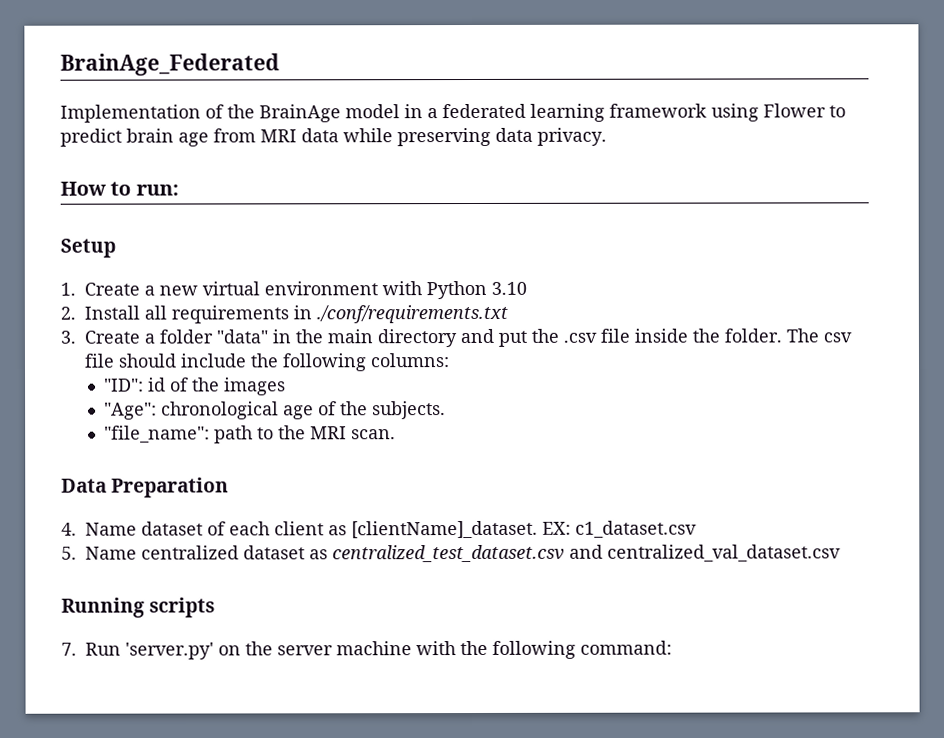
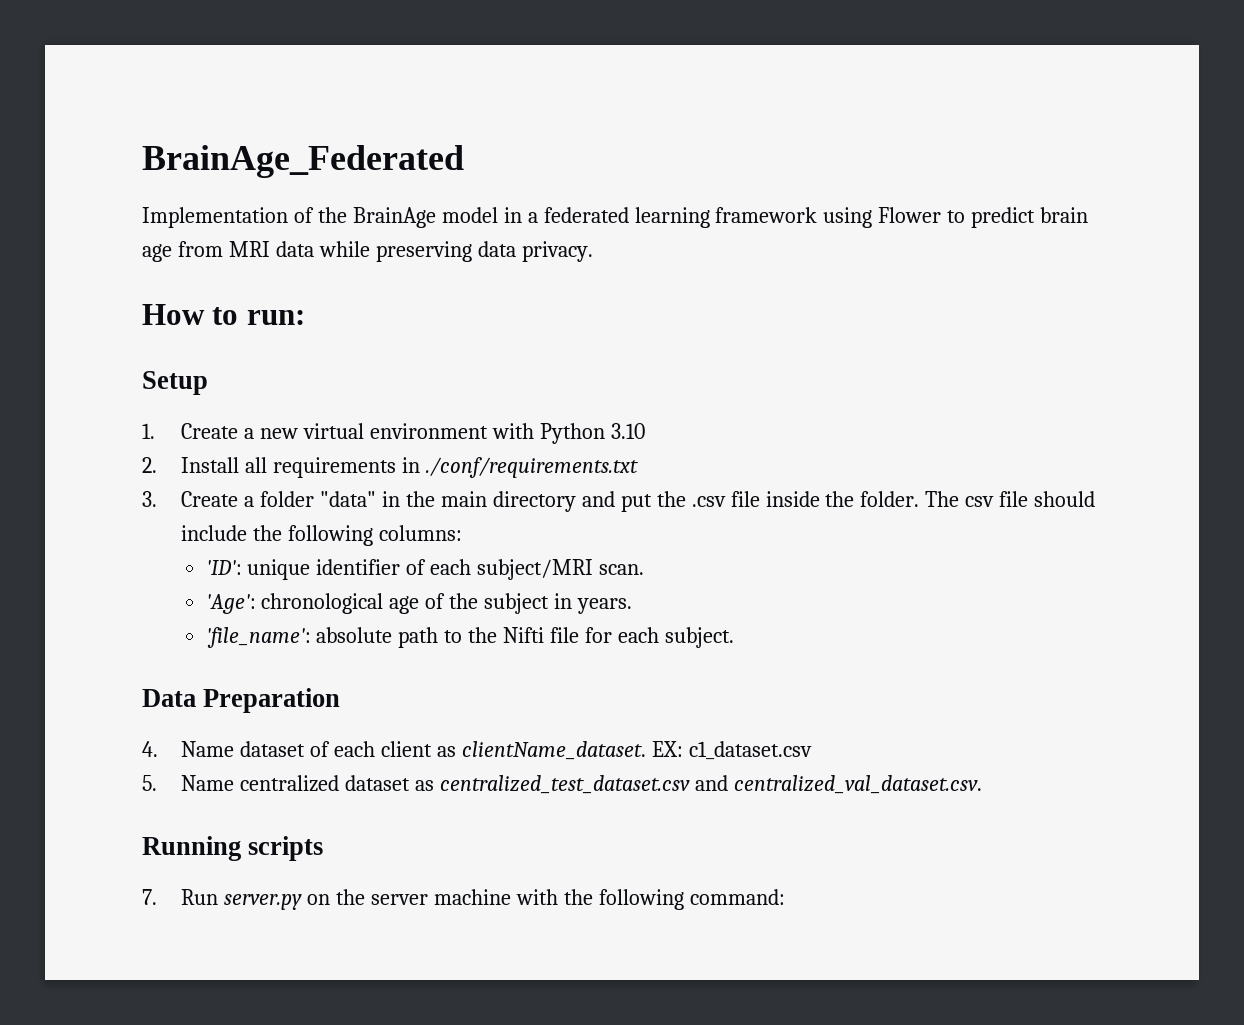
[103,377,286,396] [103,401,446,420] [103,425,396,444] "ID": id of the images // "Age": chronological age of the subjects. // "file_name": path to the MRI scan. -> [205,559,645,580] [205,593,633,614] [205,627,734,648] 'ID': unique identifier of each subject/MRI scan. // 'Age': chronological age of the subject in years. // 'file_name': absolute path to the Nifti file for each subject.
[351,520,538,539] [clientName]_dataset. -> [461,741,646,760] clientName_dataset.
[607,544,841,562] centralized_val_dataset.csv -> [733,775,982,794] centralized_val_dataset.csv.
[125,642,214,660] 'server.py' -> [224,894,303,910] server.py

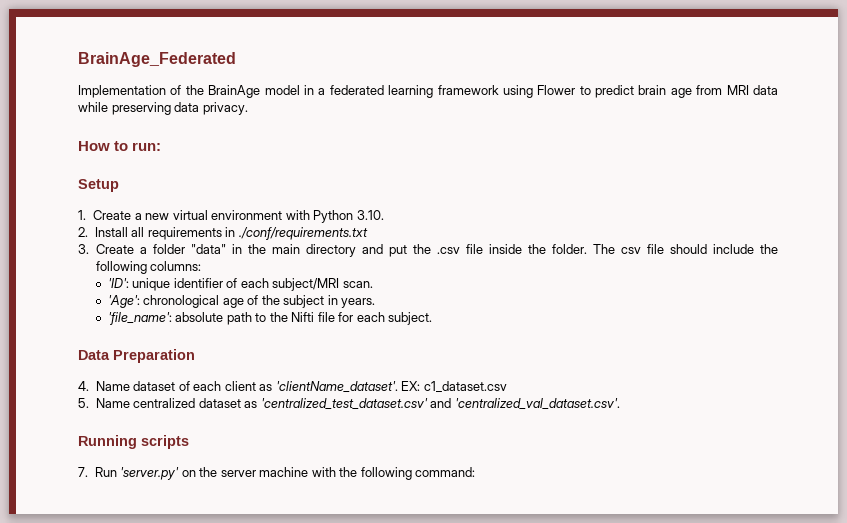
[610,423,645,439] 3.10 -> [356,210,384,220] 3.10.
[461,741,646,760] clientName_dataset. -> [275,381,398,393] 'clientName_dataset'.
[440,775,982,794] centralized_test_dataset.csv and centralized_val_dataset.csv. -> [260,398,620,410] 'centralized_test_dataset.csv' and 'centralized_val_dataset.csv'.
[224,894,303,910] server.py -> [120,467,180,480] 'server.py'

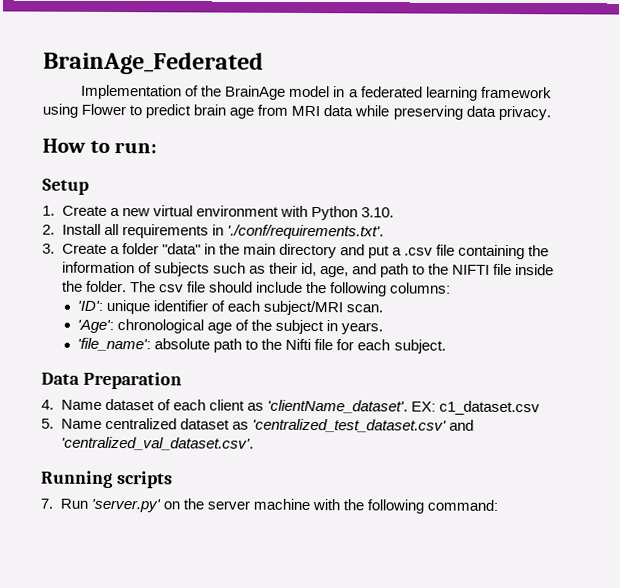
[238,227,368,240] ./conf/requirements.txt -> [226,224,384,240] './conf/requirements.txt'.
[412,244,460,254] the .csv -> [392,244,550,260] [61,261,491,278] a .csv file containing the information of subjects such as their id, age, and path to the NIFTI

